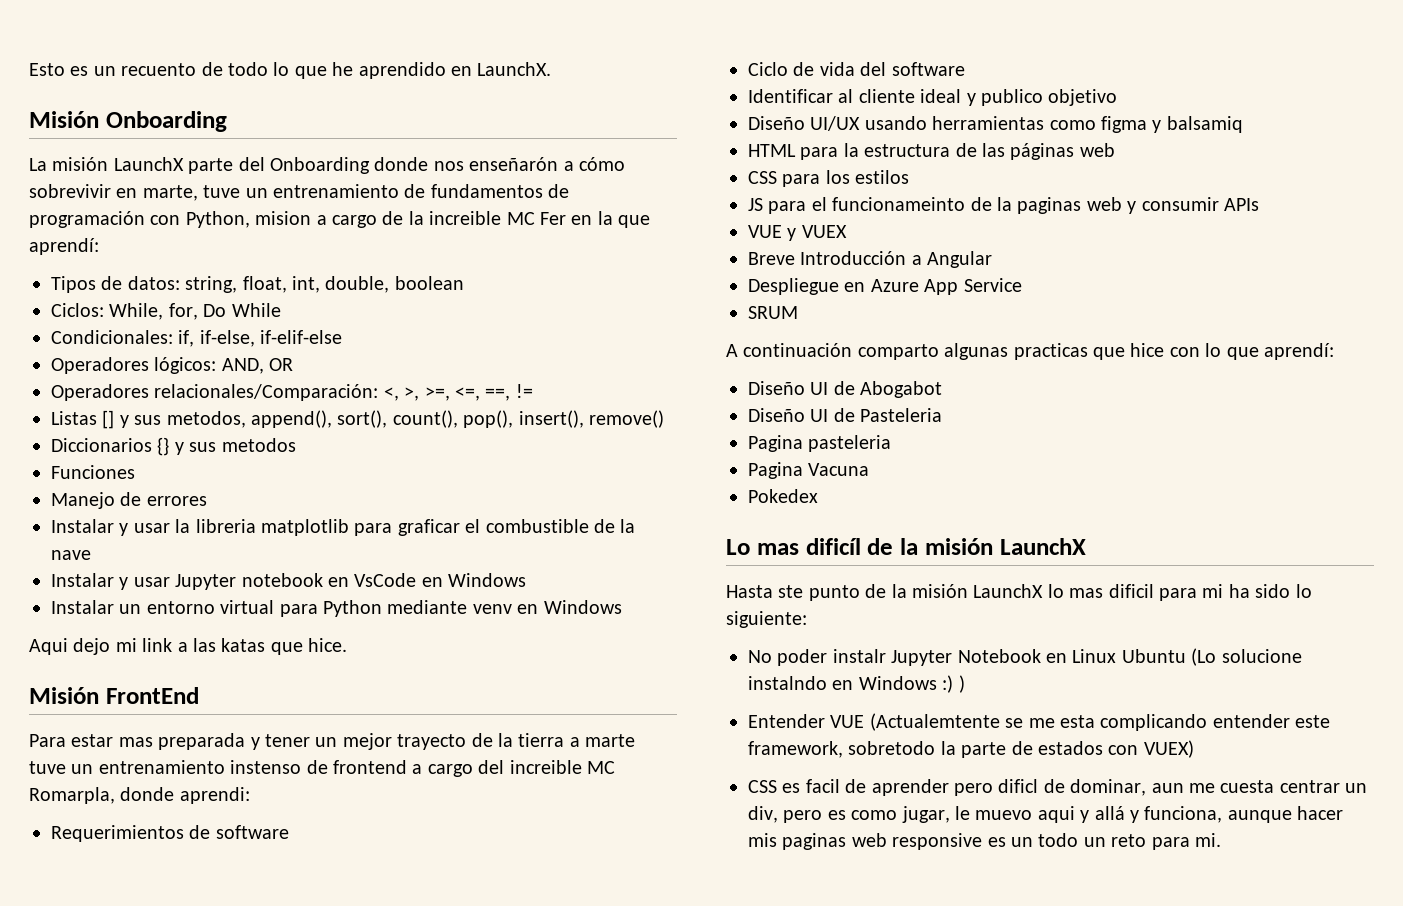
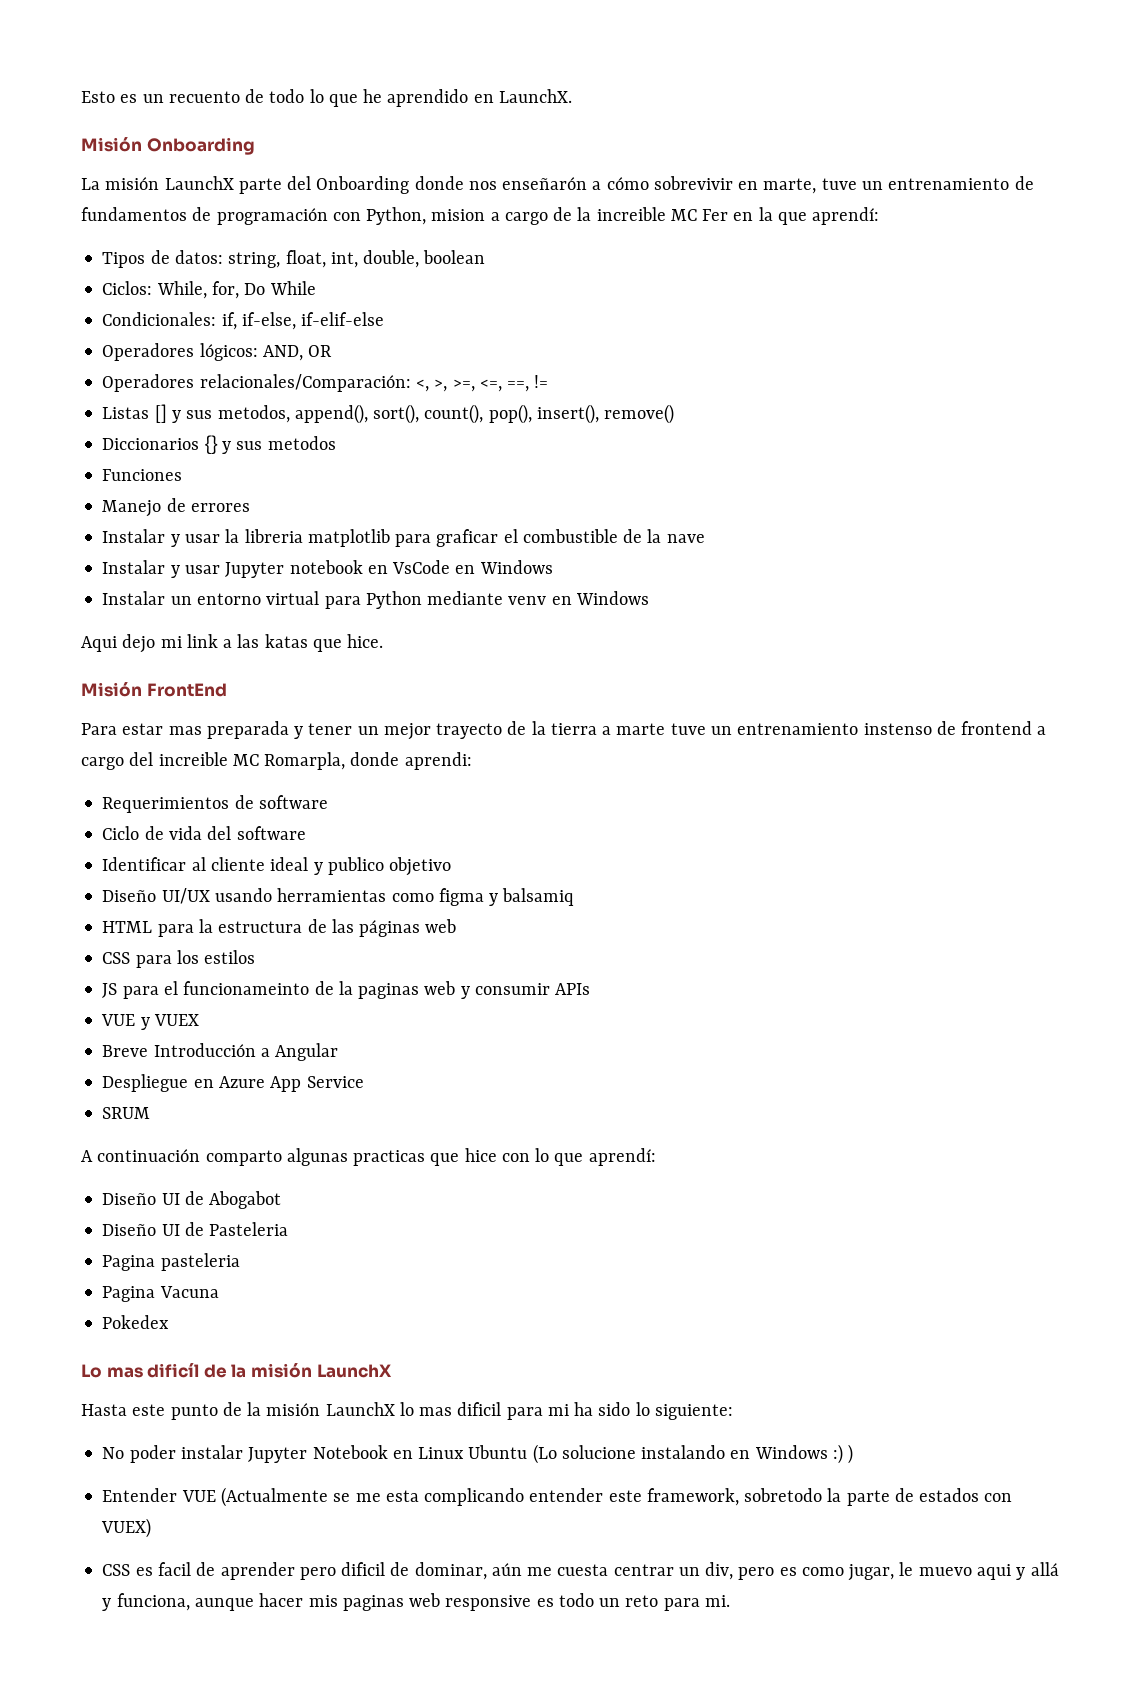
[778,585,804,598] ste -> [132,1404,166,1416] este
[832,649,886,663] instalr -> [180,1445,243,1459] instalar
[748,676,827,690] instalndo -> [641,1445,726,1459] instalando
[869,713,1000,731] (Actualemtente -> [220,1487,328,1507] (Actualmente
[998,779,1039,793] dificl -> [341,1562,386,1576] dificil
[1151,783,1184,793] aun -> [491,1563,522,1576] aún
[1011,837,1033,847] un -> (554, 1602) none

